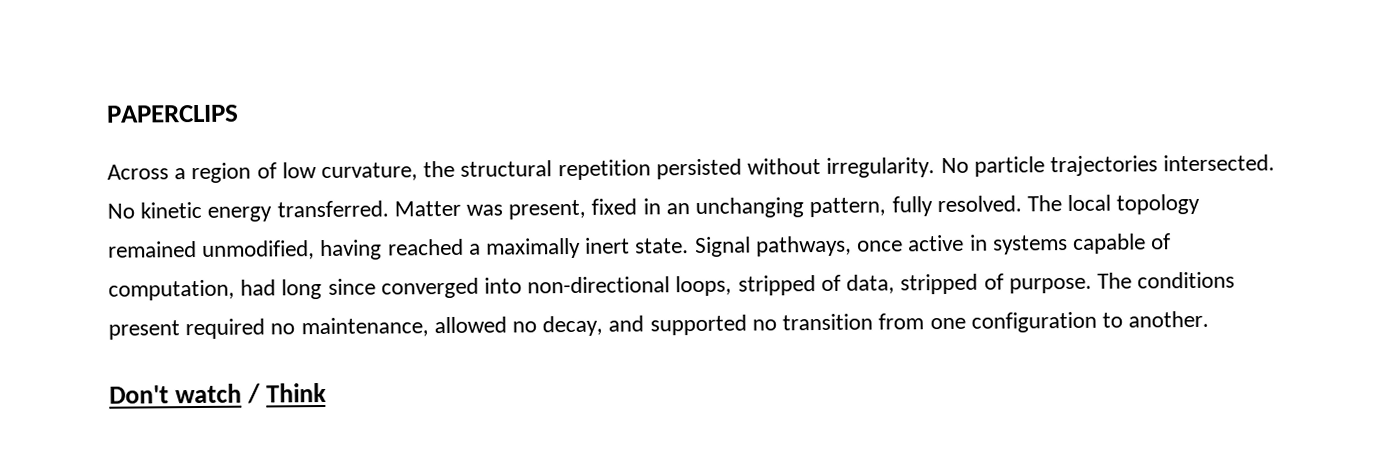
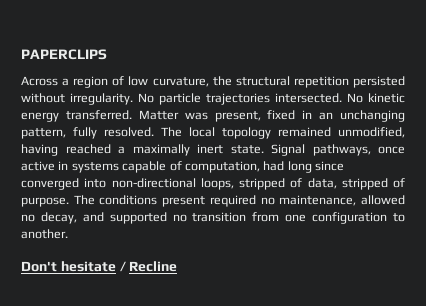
[174,382,327,404] watch / Think -> [60,261,178,272] hesitate / Recline

